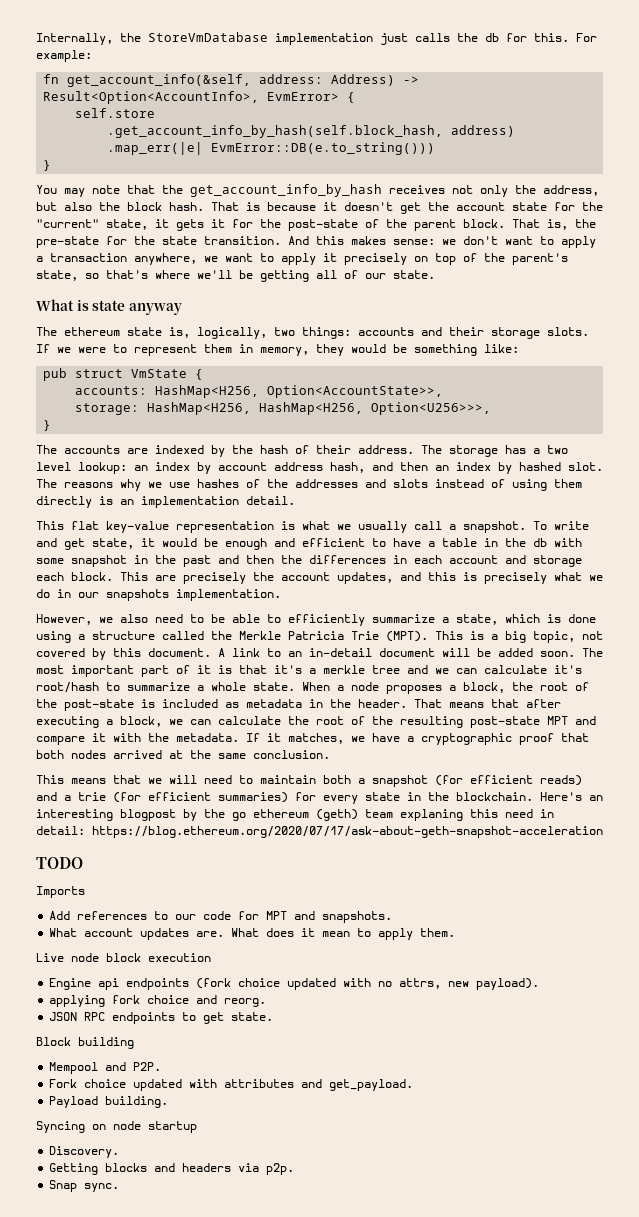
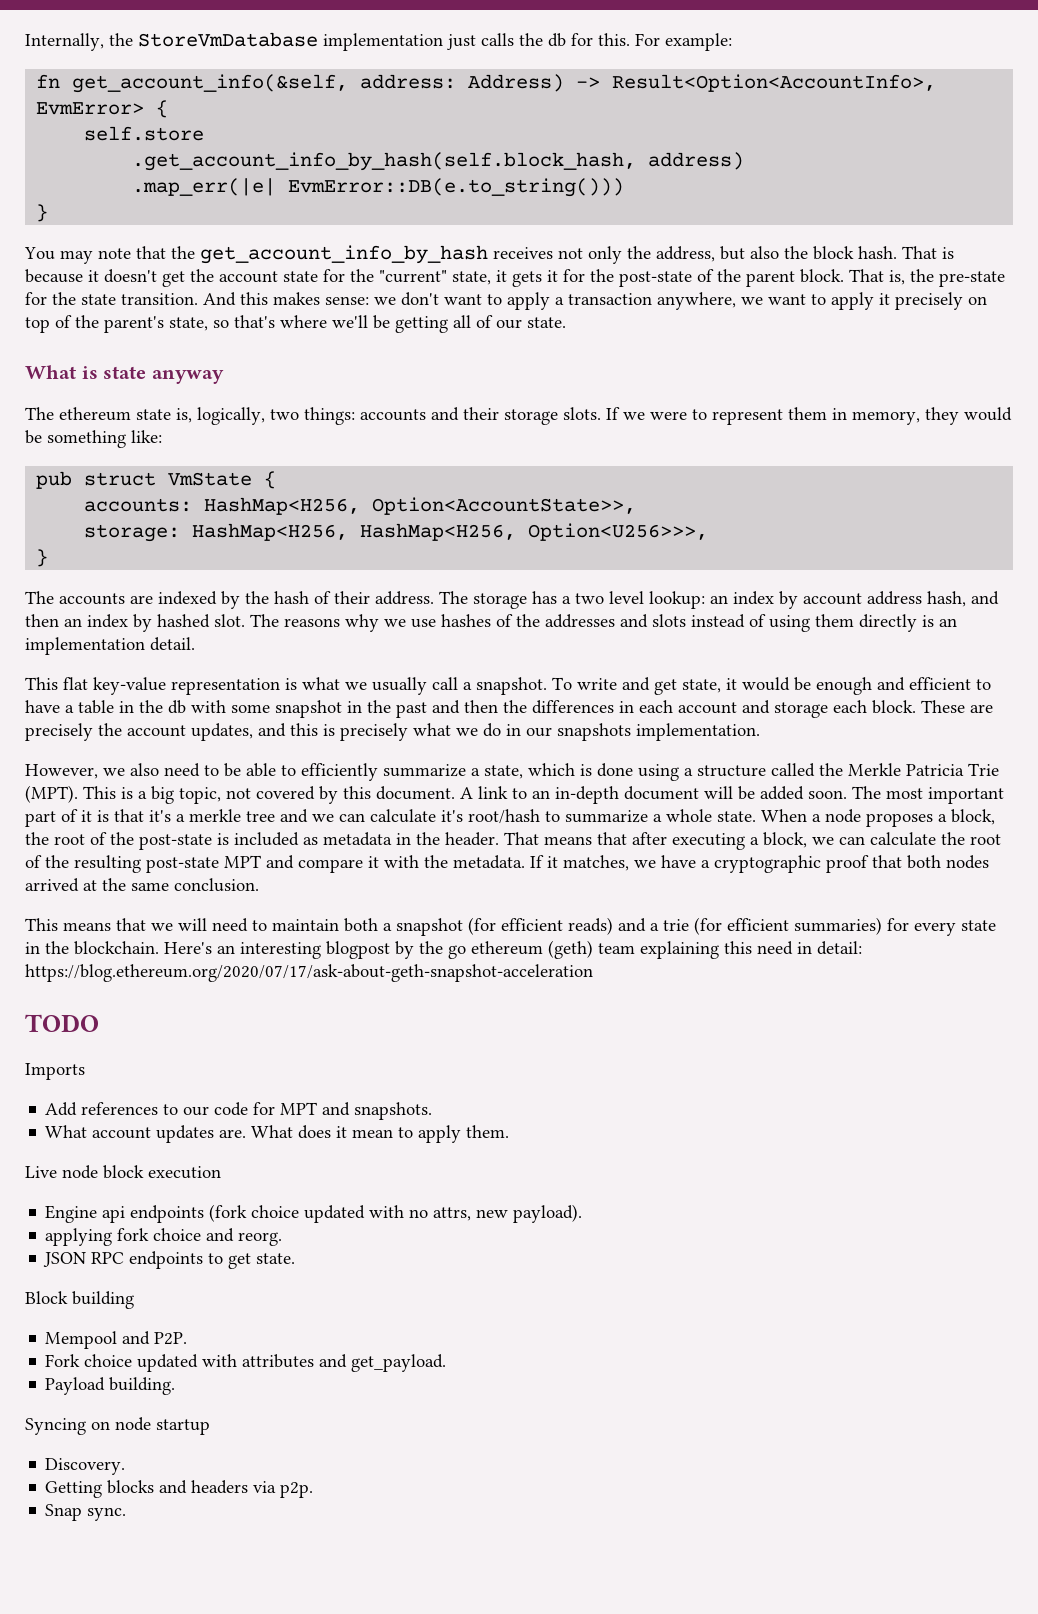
[120,572,148,581] This -> [921,700,965,713] These
[309,648,372,657] in-detail -> [555,786,619,804] in-depth
[400,809,463,821] explaning -> [640,941,719,959] explaining

